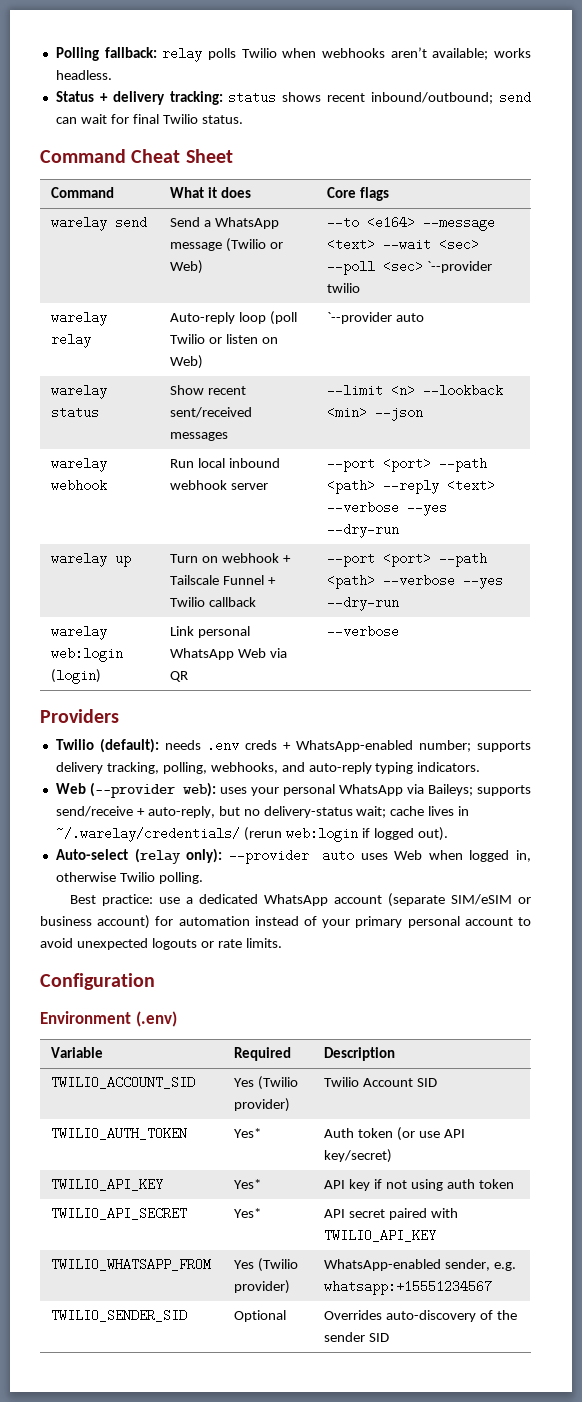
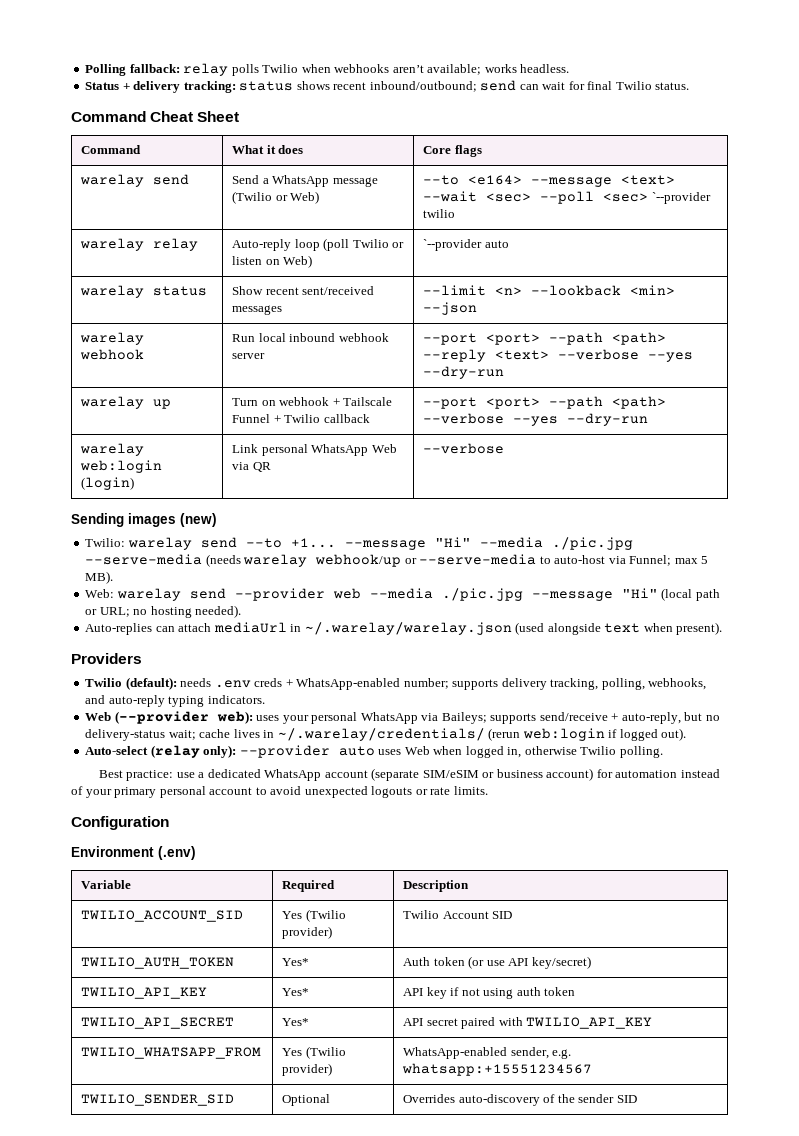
(400, 631) none -> [71,513,217,527] [85,537,633,550] [85,554,709,567] [85,571,114,584] [85,588,720,601] [85,605,242,618] [85,622,723,635] // Sending images (new) // Twilio: warelay send --to +1... --message "Hi" --media ./pic.jpg --serve-media (needs warelay webhook/up or --serve-media to auto-host via Funnel; max 5 MB). // Web: warelay send --provider web --media ./pic.jpg --message "Hi" (local path or URL; no hosting needed). // Auto-replies can attach mediaUrl in ~/.warelay/warelay.json (used alongside text when present).

